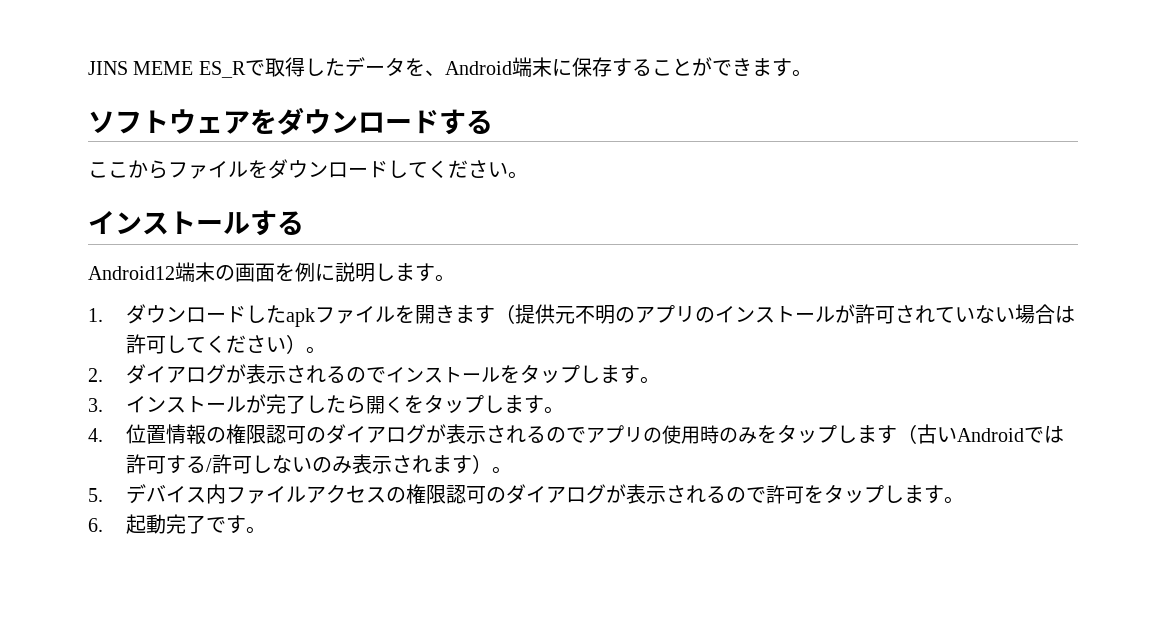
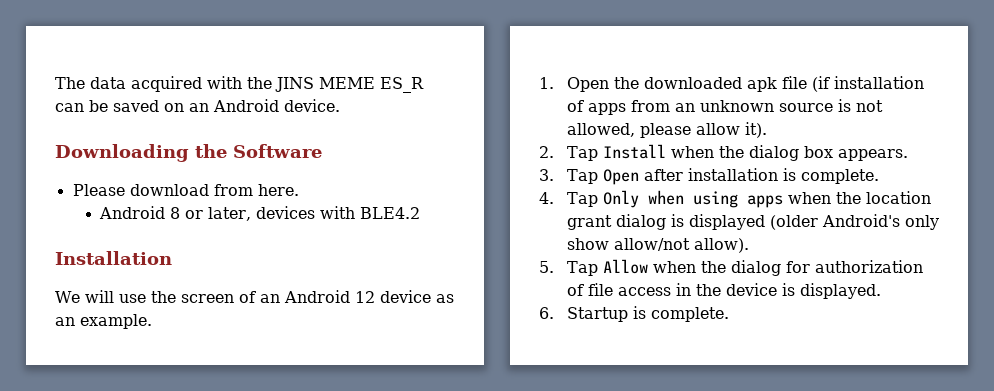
[88,57,812,78] [88,107,493,135] [88,159,528,179] [88,210,304,236] [88,262,455,282] [88,304,1075,327] [125,334,326,354] [88,364,660,384] [88,394,564,414] [88,424,1064,445] [125,454,512,474] [88,484,964,504] [88,514,266,534] JINS MEME ES_Rで取得したデータを、Android端末に保存することができます。 // ソフトウェアをダウンロードする // ここからファイルをダウンロードしてください。 // インストールする // Android12端末の画面を例に説明します。 // 1.ダウンロードしたapkファイルを開きます（提供元不明のアプリのインストールが許可されていない場合は許可してください）。 // 2.ダイアログが表示されるのでインストールをタップします。 // 3.インストールが完了したら開くをタップします。 // 4.位置情報の権限認可のダイアログが表示されるのでアプリの使用時のみをタップします（古いAndroidでは許可する/許可しないのみ表示されます）。 // 5.デバイス内ファイルアクセスの権限認可のダイアログが表示されるので許可をタップします。 // 6.起動完了です。 -> [55,76,424,93] [55,99,340,112] [55,144,322,162] [72,184,299,196] [99,206,421,221] [55,251,172,265] [55,290,454,303] [55,314,152,329] [539,76,924,92] [566,99,883,115] [566,122,767,138] [539,144,908,161] [539,168,879,185] [539,190,931,208] [566,214,939,230] [566,238,749,253] [539,259,923,276] [566,283,881,299] [539,306,729,322] The data acquired with the JINS MEME ES_R can be saved on an Android device. // Downloading the Software // Please download from here. // Android 8 or later, devices with BLE4.2 // Installation // We will use the screen of an Android 12 device as an example. // 1. Open the downloaded apk file (if installation of apps from an unknown source is not allowed, please allow it). // 2. Tap Install when the dialog box appears. // 3. Tap Open after installation is complete. // 4. Tap Only when using apps when the location grant dialog is displayed (older Android's only show allow/not allow). // 5. Tap Allow when the dialog for authorization of file access in the device is displayed. // 6. Startup is complete.

